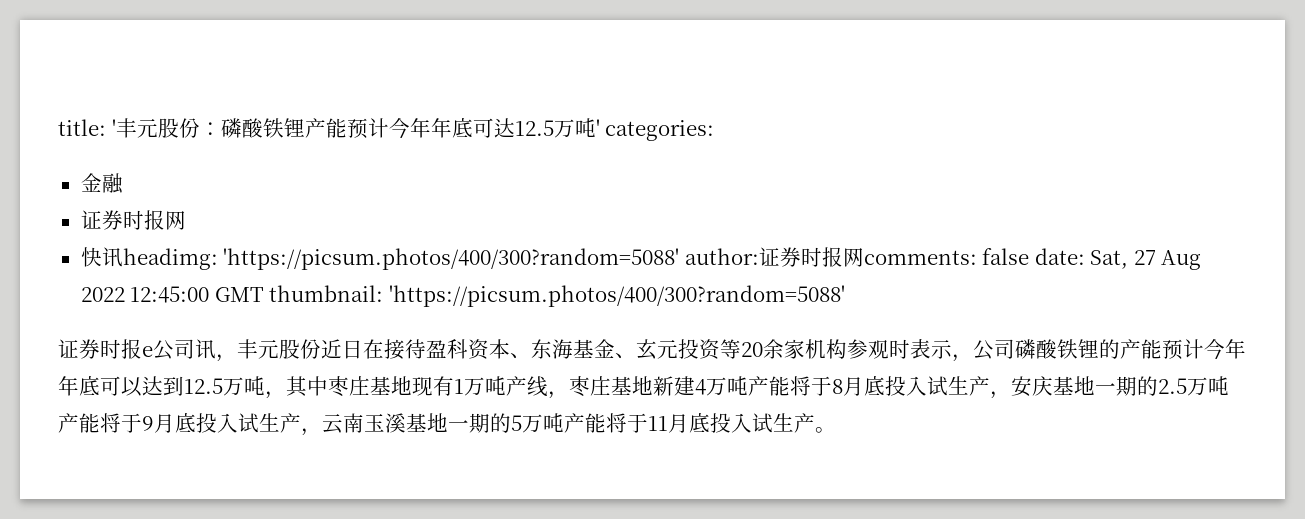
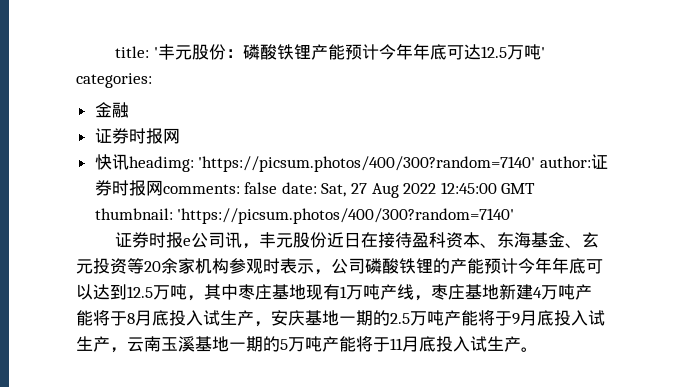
[223,248,680,270] 'https://picsum.photos/400/300?random=5088' -> [198,156,536,172] 'https://picsum.photos/400/300?random=7140'
[388,285,845,307] 'https://picsum.photos/400/300?random=5088' -> [177,208,515,224] 'https://picsum.photos/400/300?random=7140'

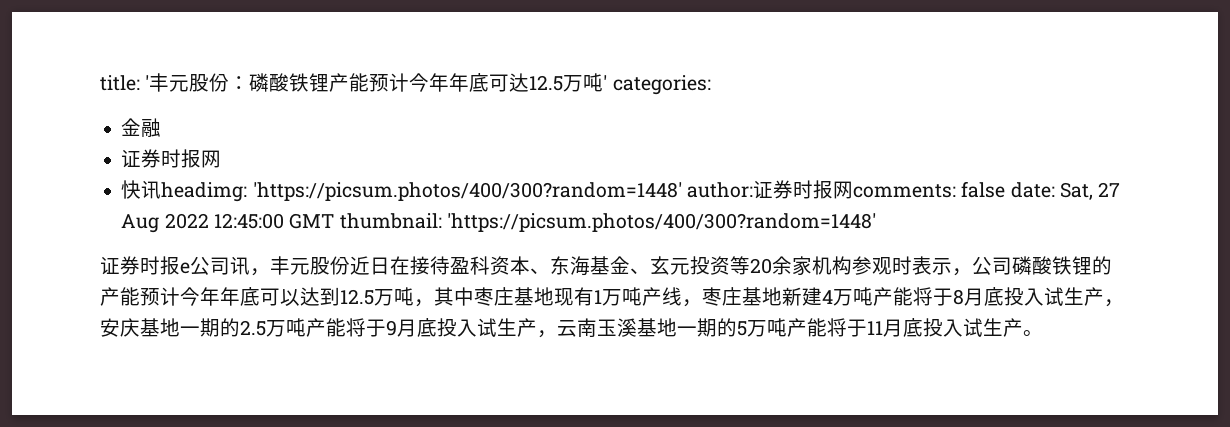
[198,156,536,172] 'https://picsum.photos/400/300?random=7140' -> [252,182,682,201] 'https://picsum.photos/400/300?random=1448'
[177,208,515,224] 'https://picsum.photos/400/300?random=7140' -> [446,213,876,232] 'https://picsum.photos/400/300?random=1448'

